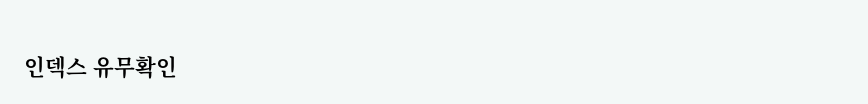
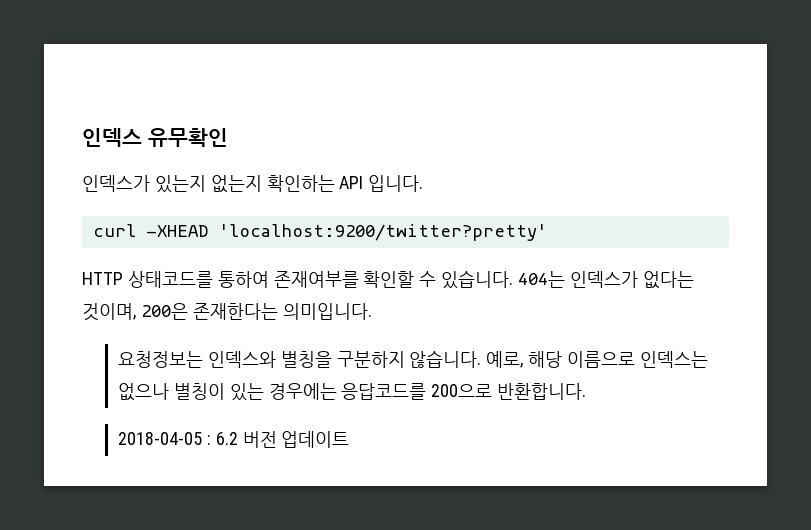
(177, 67) none -> [82,175,424,193] [92,224,547,241] [82,270,694,289] [82,303,372,321] [117,350,708,368] [117,383,587,401] [117,431,350,448] // 인덱스가 있는지 없는지 확인하는 API 입니다. // curl -XHEAD 'localhost:9200/twitter?pretty' // HTTP 상태코드를 통하여 존재여부를 확인할 수 있습니다. 404는 인덱스가 없다는 것이며, 200은 존재한다는 의미입니다. // 요청정보는 인덱스와 별칭을 구분하지 않습니다. 예로, 해당 이름으로 인덱스는 없으나 별칭이 있는 경우에는 응답코드를 200으로 반환합니다. // 2018-04-05 : 6.2 버전 업데이트

